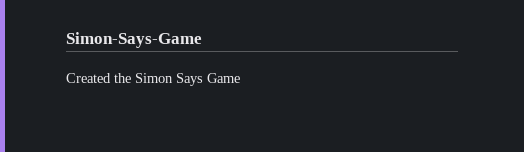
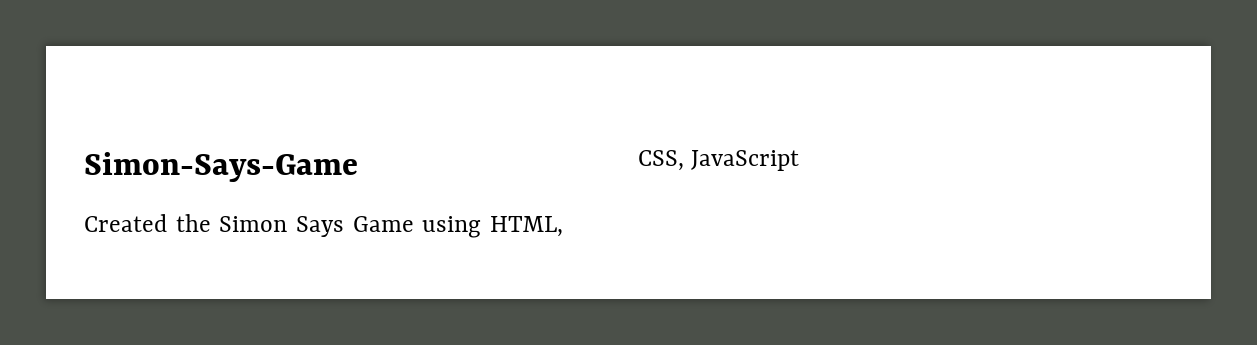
(240, 78) none -> [422,216,563,238] [638,150,800,171] using HTML, CSS, JavaScript

